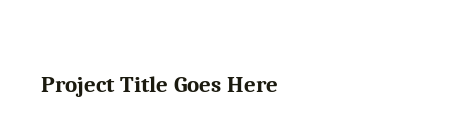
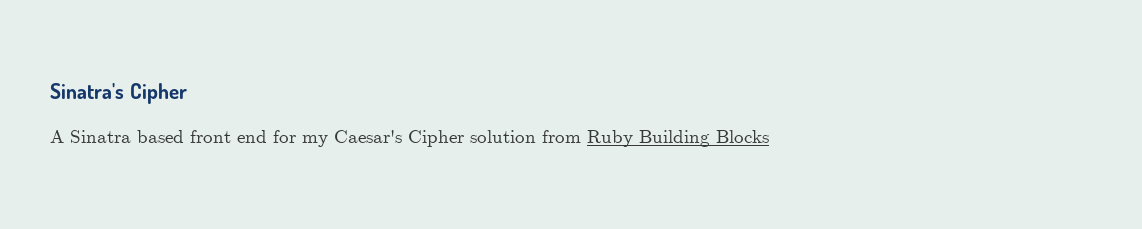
[41,76,279,97] Project Title Goes Here -> [50,83,187,104] [50,130,769,147] Sinatra's Cipher // A Sinatra based front end for my Caesar's Cipher solution from Ruby Building Blocks

